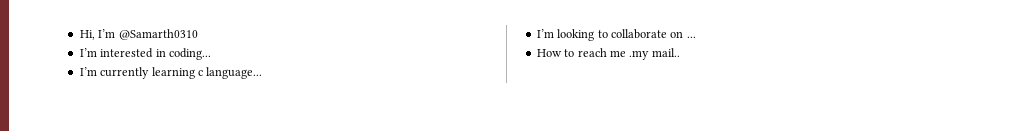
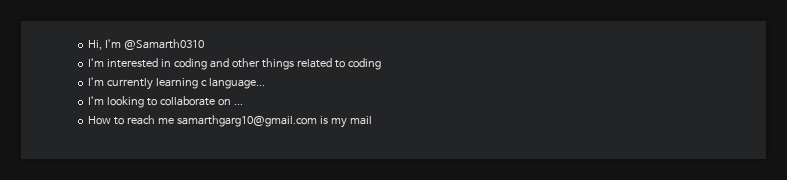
[168,48,211,60] coding... -> [174,58,381,70] coding and other things related to coding
[629,48,680,60] .my mail.. -> [176,115,372,128] samarthgarg10@gmail.com is my mail

